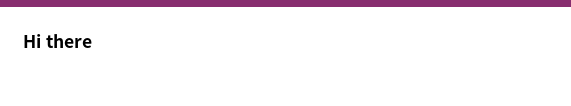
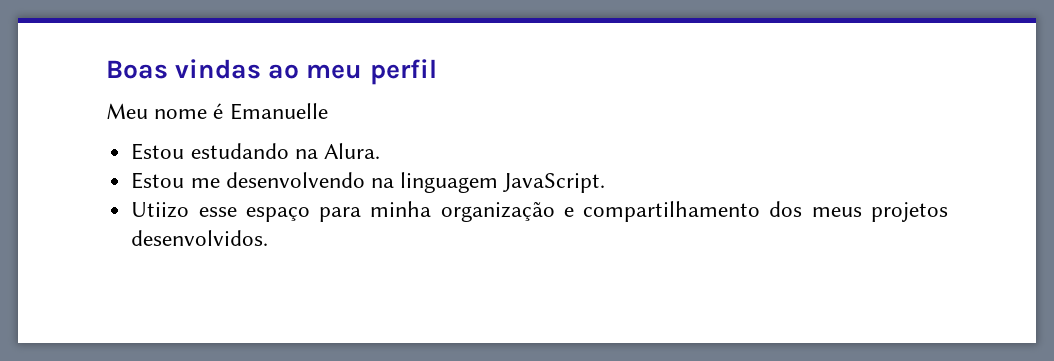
[23,34,92,48] Hi there -> [106,59,437,85] [106,103,328,120] [131,143,380,160] [131,172,606,193] [131,201,948,222] [131,230,269,246] Boas vindas ao meu perfil // Meu nome é Emanuelle // Estou estudando na Alura. // Estou me desenvolvendo na linguagem JavaScript. // Utiizo esse espaço para minha organização e compartilhamento dos meus projetos desenvolvidos.

